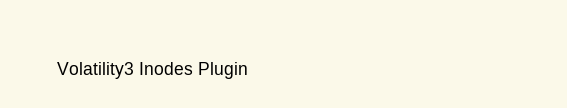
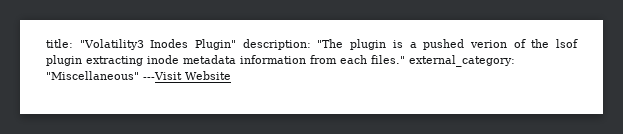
[57,62,248,79] Volatility3 Inodes Plugin -> [46,39,578,50] [46,55,515,67] [46,71,231,80] title: "Volatility3 Inodes Plugin" description: "The plugin is a pushed verion of the lsof plugin extracting inode metadata information from each files." external_category: "Miscellaneous" ---Visit Website

